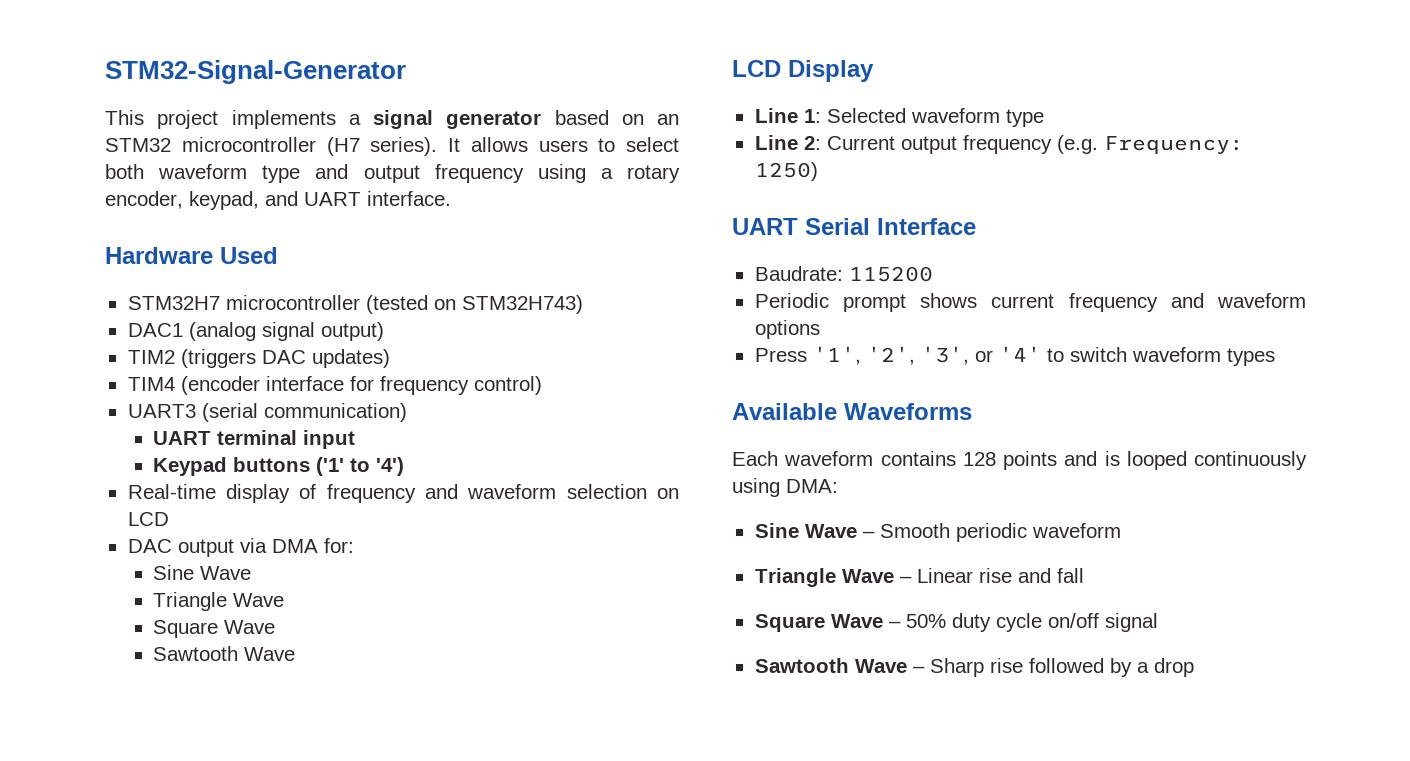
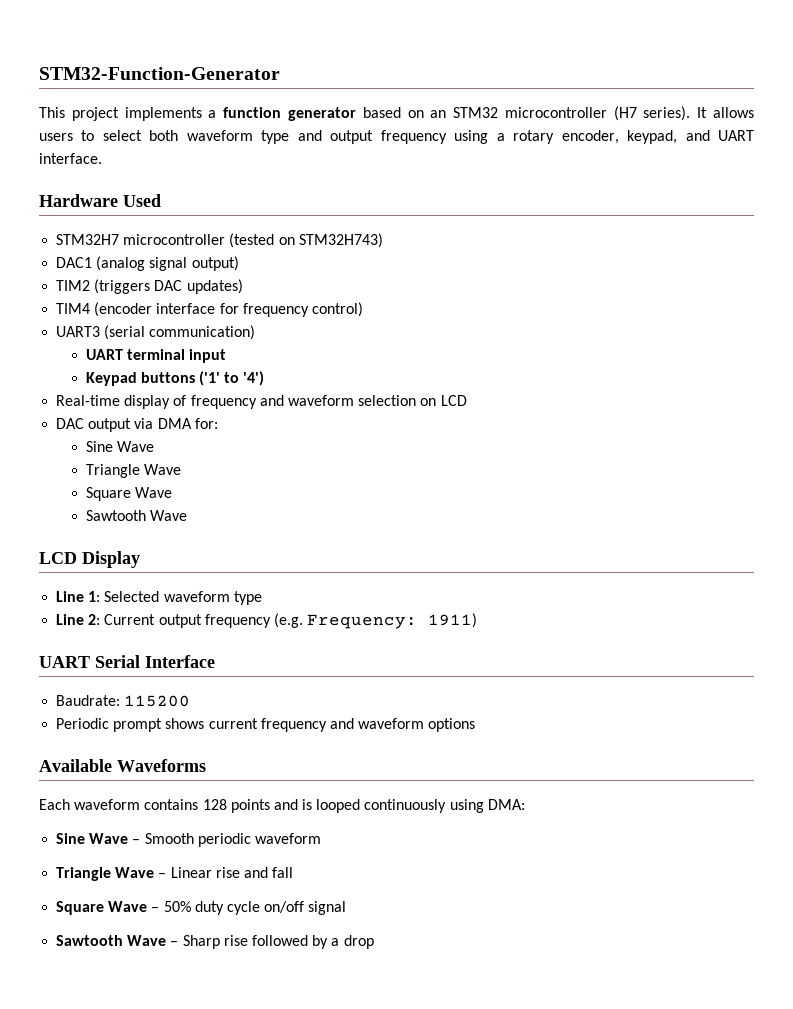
[105,60,406,84] STM32-Signal-Generator -> [39,67,280,80] STM32-Function-Generator
[373,110,433,129] signal -> [223,107,282,118] function
[754,162,818,181] 1250) -> [428,613,478,628] 1911)
[754,346,1275,366] // Press '1', '2', '3', or '4' to switch waveform types -> (476, 725) none

